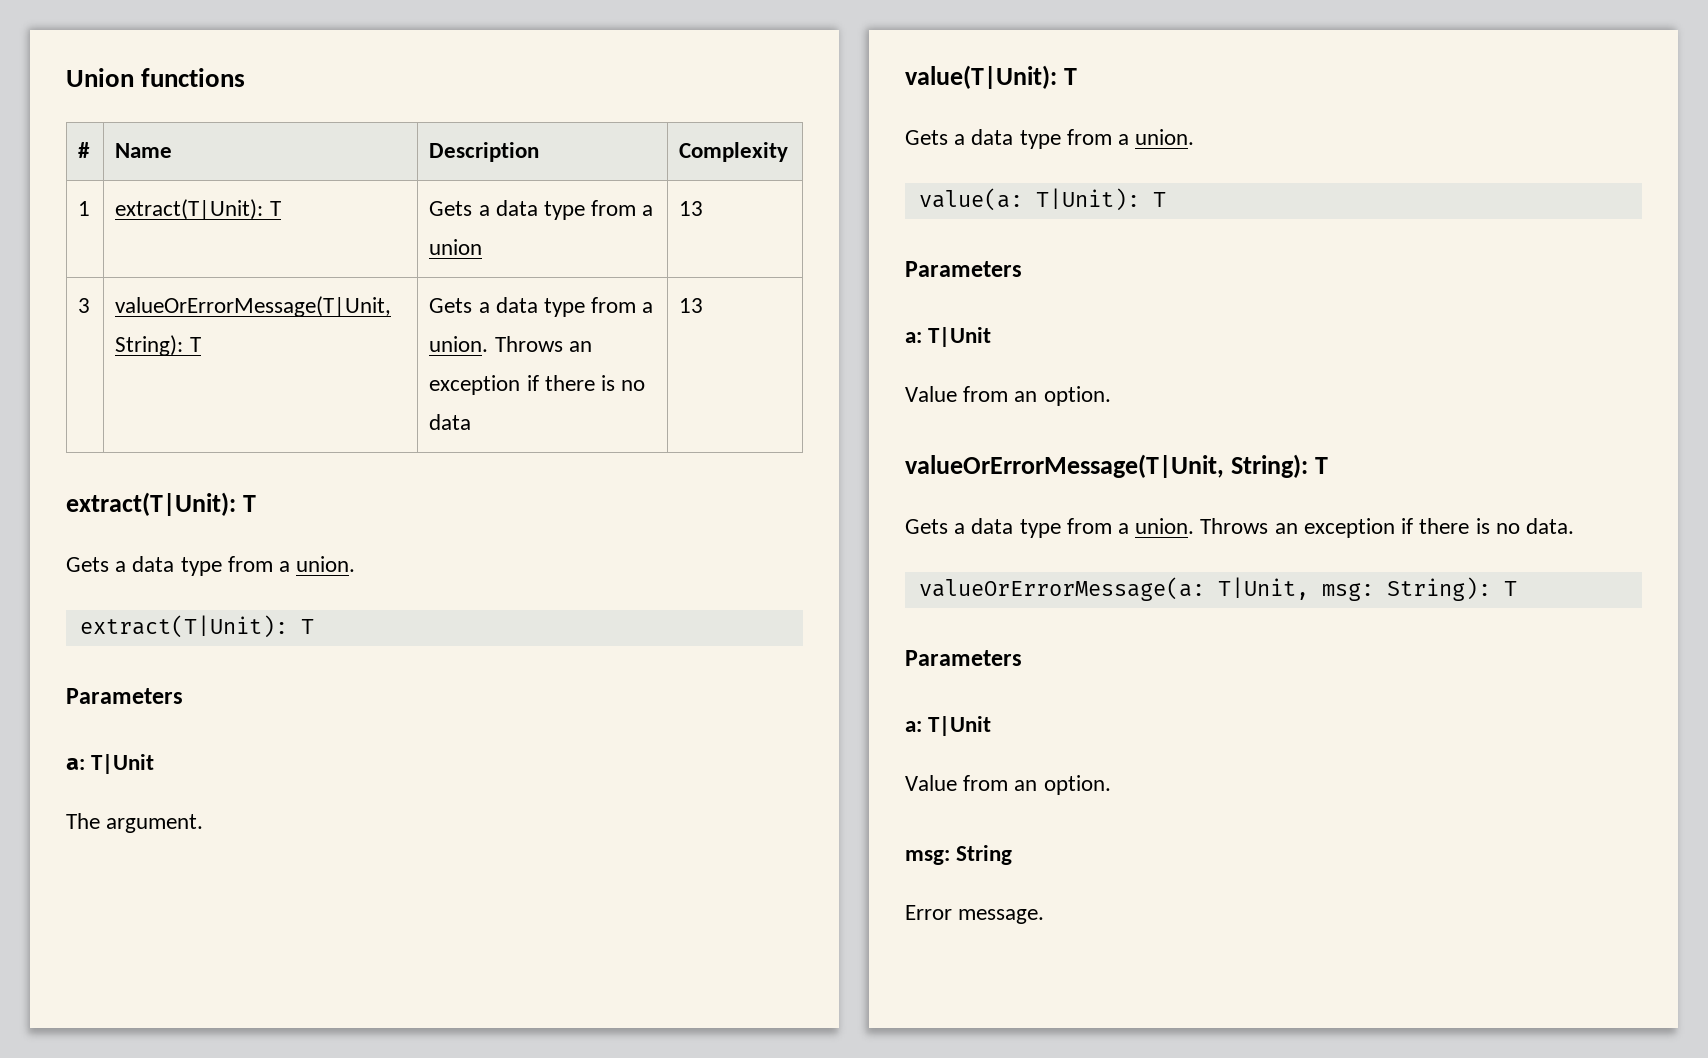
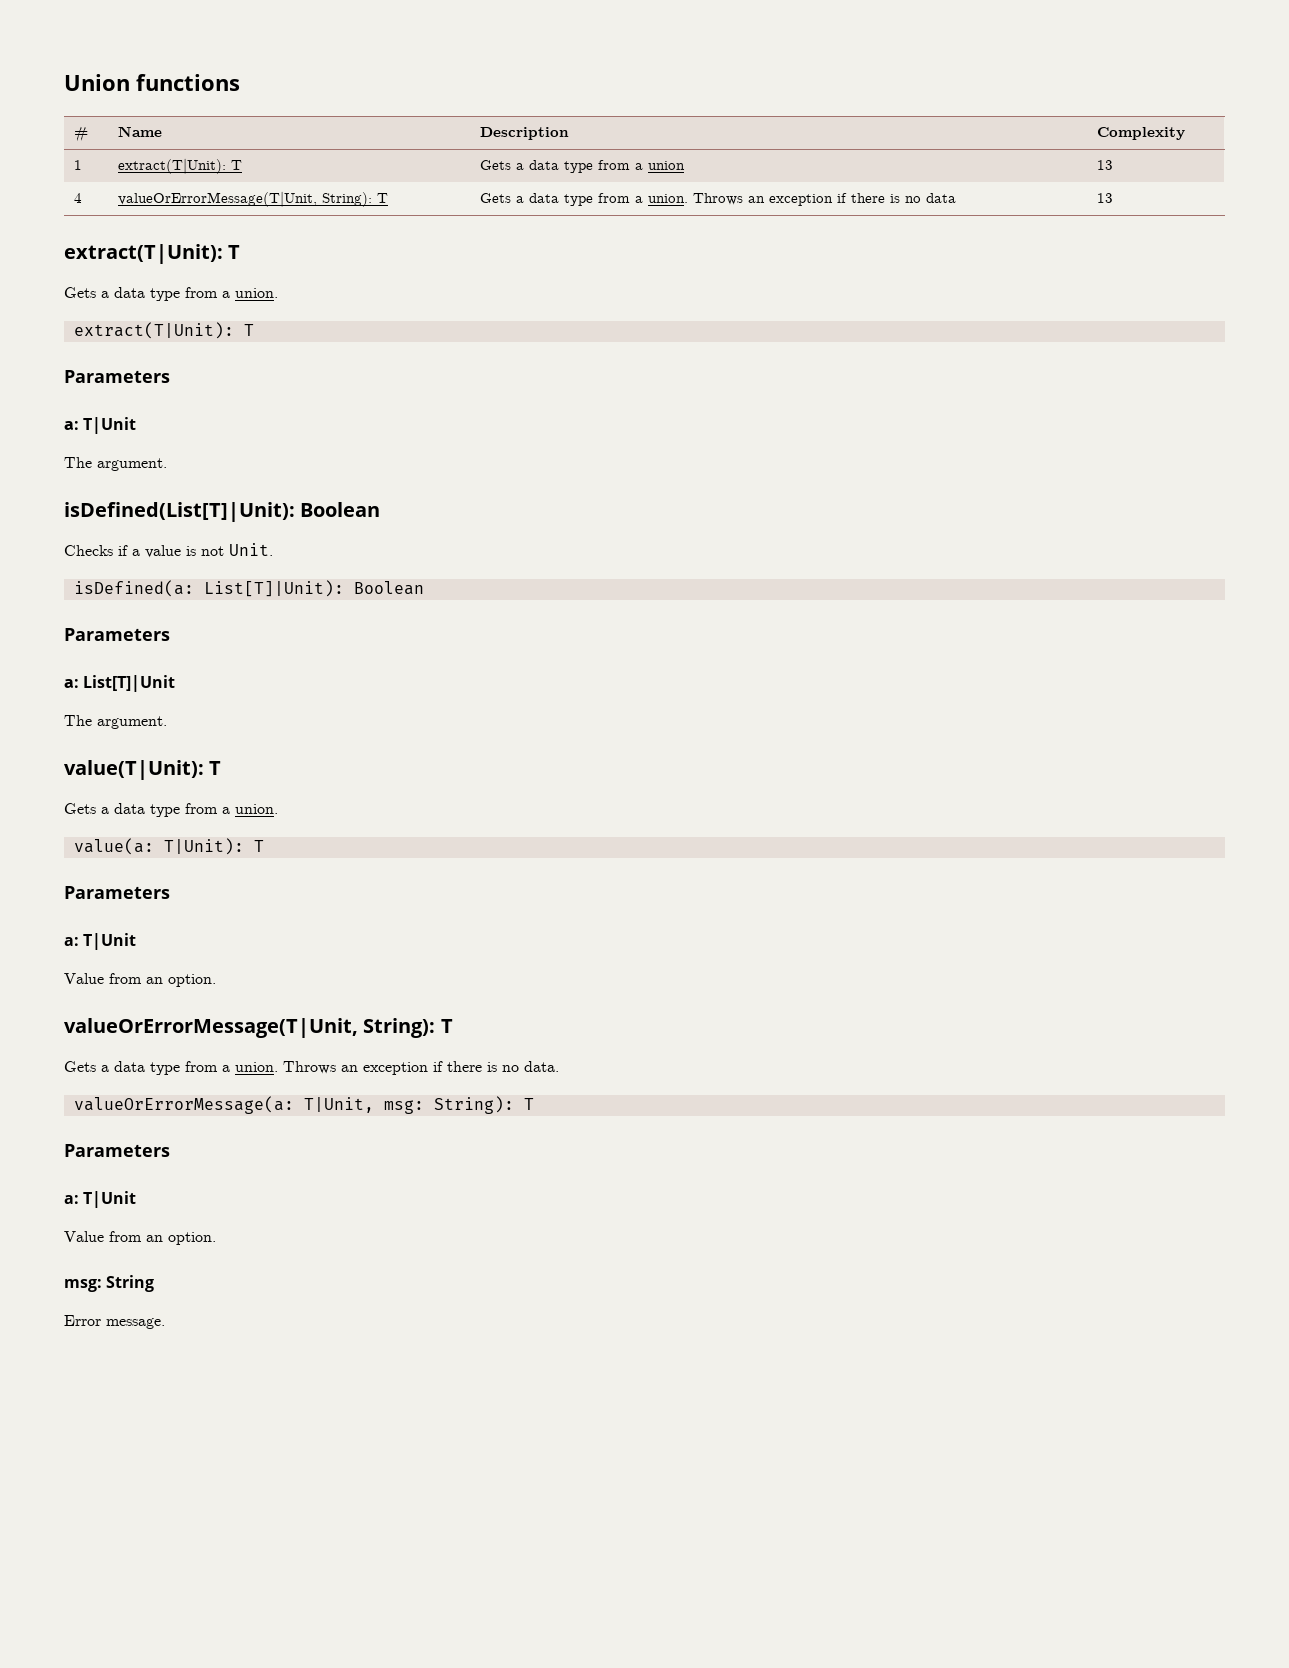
[78,298,91,313] 3 -> [74,193,83,203] 4
(204, 823) none -> [64,502,381,522] [64,543,273,558] [73,580,424,597] [64,628,170,641] [64,675,176,692] [64,715,167,729] // isDefined(List[T]|Unit): Boolean // Checks if a value is not Unit. // isDefined(a: List[T]|Unit): Boolean // Parameters // a: List[T]|Unit // The argument.

